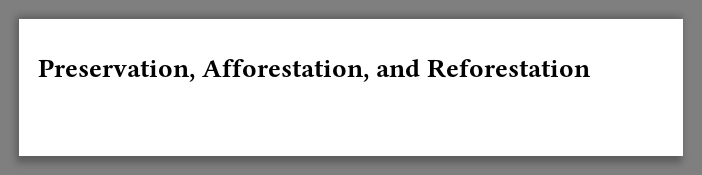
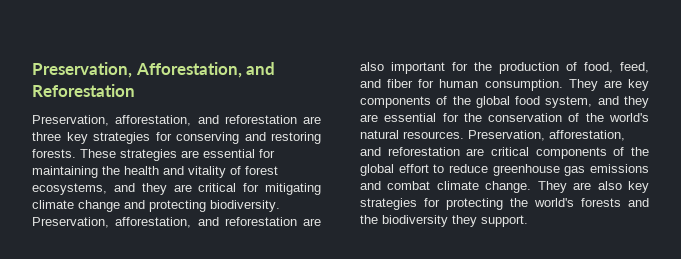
(592, 68) none -> [32,115,321,126] [32,132,321,144] [32,149,275,161] [32,166,278,178] [32,183,321,195] [32,200,280,212] [32,217,321,228] [360,62,649,74] [360,79,649,91] [360,96,649,108] [360,113,649,122] [360,130,625,141] [360,147,649,159] [360,164,649,176] [360,181,649,193] [360,198,649,210] [360,215,528,227] // Preservation, afforestation, and reforestation are three key strategies for conserving and restoring forests. These strategies are essential for maintaining the health and vitality of forest ecosystems, and they are critical for mitigating climate change and protecting biodiversity. Preservation, afforestation, and reforestation are also important for the production of food, feed, and fiber for human consumption. They are key components of the global food system, and they are essential for the conservation of the world's natural resources. Preservation, afforestation, and reforestation are critical components of the global effort to reduce greenhouse gas emissions and combat climate change. They are also key strategies for protecting the world's forests and the biodiversity they support.

